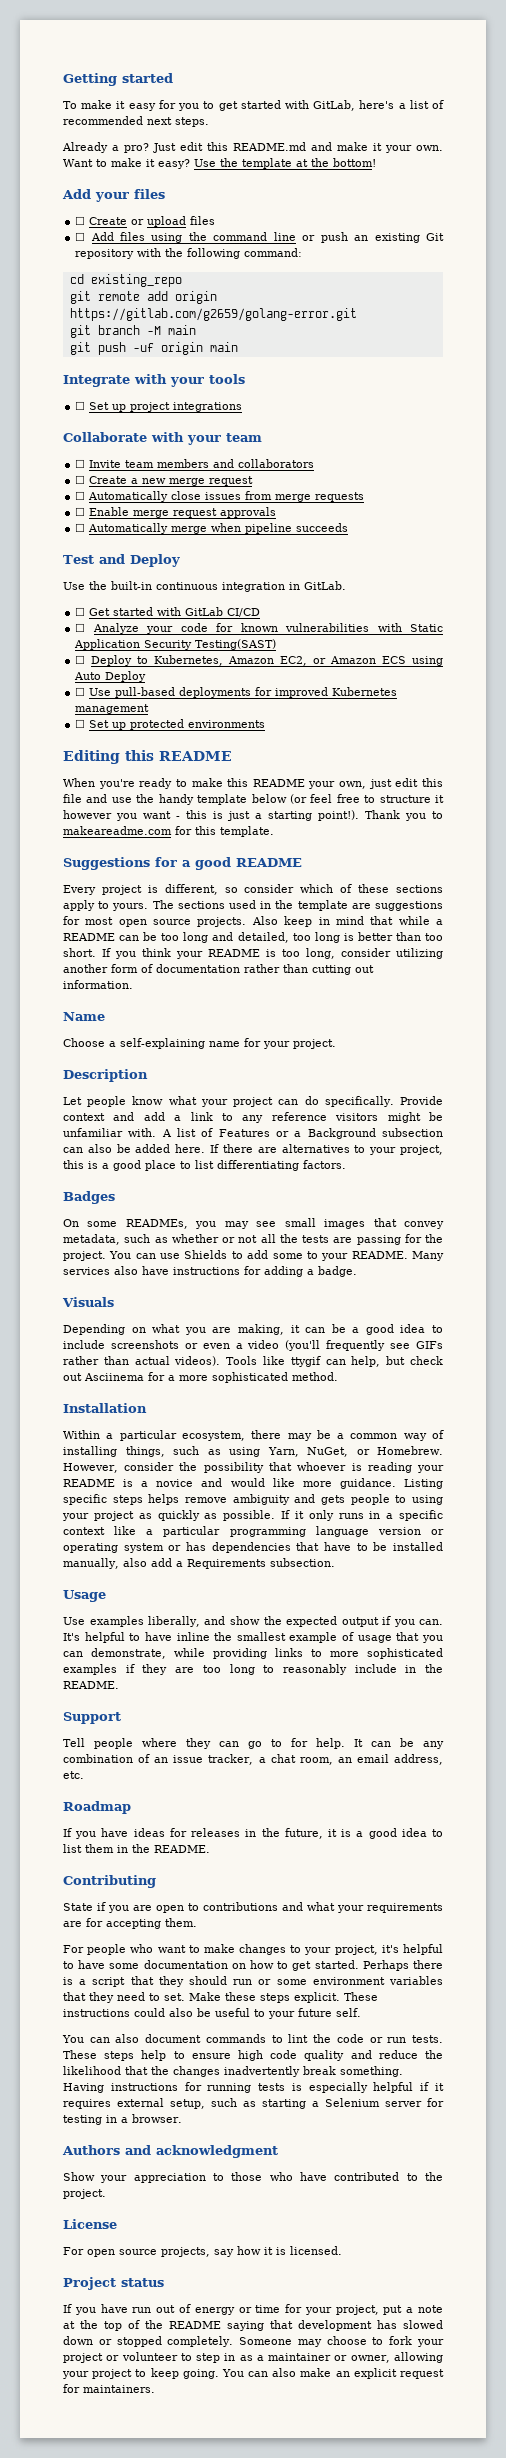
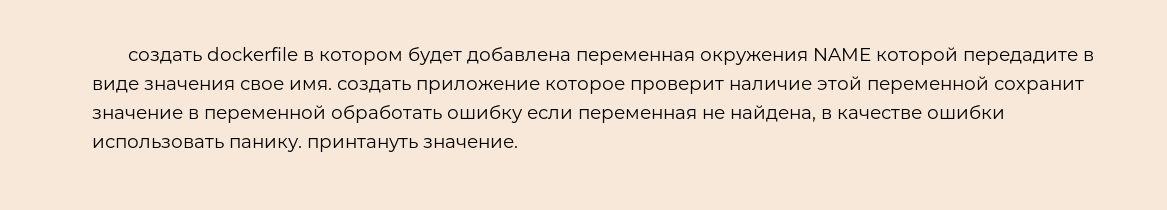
[63,73,173,86] [63,100,445,111] [63,116,209,127] [62,142,443,153] [63,158,376,169] [62,189,165,202] [75,216,216,227] [75,232,444,243] [75,248,303,259] [69,274,182,287] [69,291,217,304] [69,308,357,321] [69,325,196,338] [69,342,238,355] [63,374,245,387] [75,401,243,412] [63,432,262,445] [75,459,315,468] [75,475,254,486] [75,491,365,502] [75,507,277,518] [75,523,349,534] [63,554,180,567] [63,581,346,592] [75,607,261,617] [75,623,444,634] [74,639,277,650] [75,655,443,666] [74,671,147,682] [75,687,398,698] [75,704,150,714] [75,719,266,730] [63,750,232,764] [63,778,443,789] [63,794,445,805] [63,810,443,821] [63,826,274,837] [63,857,302,870] [63,884,444,895] [63,900,443,911] [63,916,444,927] [63,932,443,943] [63,948,443,959] [63,964,374,975] [63,980,133,989] [63,1012,105,1021] [63,1038,336,1049] [63,1069,148,1082] [63,1096,443,1107] [63,1112,443,1123] [63,1128,444,1139] [63,1144,443,1155] [63,1160,346,1171] [63,1191,115,1204] [63,1218,445,1229] [63,1234,443,1245] [63,1250,445,1261] [63,1266,357,1277] [62,1297,114,1307] [63,1324,443,1335] [63,1340,444,1351] [63,1356,444,1367] [63,1372,338,1383] [63,1403,147,1413] [63,1430,445,1441] [63,1446,444,1457] [63,1462,444,1473] [63,1478,443,1489] [63,1494,444,1505] [62,1510,443,1521] [63,1526,444,1537] [63,1542,444,1553] [63,1558,335,1569] [63,1590,106,1602] [63,1616,443,1627] [63,1632,443,1643] [63,1648,443,1659] [63,1664,443,1675] [63,1681,119,1689] [63,1712,121,1724] [63,1738,444,1749] [63,1754,443,1765] [63,1771,84,1779] [63,1801,131,1814] [63,1828,444,1839] [63,1844,210,1853] [63,1875,156,1888] [63,1902,443,1913] [63,1918,197,1929] [63,1944,444,1955] [63,1960,443,1971] [63,1976,443,1987] [63,1992,378,2003] [63,2008,361,2019] [62,2034,444,2043] [63,2050,443,2061] [63,2066,403,2077] [63,2082,444,2093] [63,2098,444,2109] [63,2114,182,2125] [62,2145,278,2158] [63,2172,443,2183] [63,2189,106,2199] [63,2219,117,2229] [63,2246,342,2257] [63,2277,164,2290] [63,2304,443,2315] [63,2320,443,2331] [63,2336,445,2347] [63,2352,443,2363] [62,2368,445,2379] [63,2384,155,2393] Getting started // To make it easy for you to get started with GitLab, here's a list of recommended next steps. // Already a pro? Just edit this README.md and make it your own. Want to make it easy? Use the template at the bottom! // Add your files // ☐ Create or upload files // ☐ Add files using the command line or push an existing Git repository with the following command: // cd existing_repo // git remote add origin https://gitlab.com/g2659/golang-error.git // git branch -M main // git push -uf origin main // Integrate with your tools // ☐ Set up project integrations // Collaborate with your team // ☐ Invite team members and collaborators // ☐ Create a new merge request // ☐ Automatically close issues from merge requests // ☐ Enable merge request approvals // ☐ Automatically merge when pipeline succeeds // Test and Deploy // Use the built-in continuous integration in GitLab. // ☐ Get started with GitLab CI/CD // ☐ Analyze your code for known vulnerabilities with Static Application Security Testing(SAST) // ☐ Deploy to Kubernetes, Amazon EC2, or Amazon ECS using Auto Deploy // ☐ Use pull-based deployments for improved Kubernetes management // ☐ Set up protected environments // Editing this README // When you're ready to make this README your own, just edit this file and use the handy template below (or feel free to structure it however you want - this is just a starting point!). Thank you to makeareadme.com for this template. // Suggestions for a good README // Every project is different, so consider which of these sections apply to yours. The sections used in the template are suggestions for most open source projects. Also keep in mind that while a README can be too long and detailed, too long is better than too short. If you think your README is too long, consider utilizing another form of documentation rather than cutting out information. // Name // Choose a self-explaining name for your project. // Description // Let people know what your project can do specifically. Provide context and add a link to any reference visitors might be unfamiliar with. A list of Features or a Background subsection can also be added here. If there are alternatives to your project, this is a good place to list differentiating factors. // Badges // On some READMEs, you may see small images that convey metadata, such as whether or not all the tests are passing for the project. You can use Shields to add some to your README. Many services also have instructions for adding a badge. // Visuals // Depending on what you are making, it can be a good idea to include screenshots or even a video (you'll frequently see GIFs rather than actual videos). Tools like ttygif can help, but check out Asciinema for a more sophisticated method. // Installation // Within a particular ecosystem, there may be a common way of installing things, such as using Yarn, NuGet, or Homebrew. However, consider the possibility that whoever is reading your README is a novice and would like more guidance. Listing specific steps helps remove ambiguity and gets people to using your project as quickly as possible. If it only runs in a specific context like a particular programming language version or operating system or has dependencies that have to be installed manually, also add a Requirements subsection. // Usage // Use examples liberally, and show the expected output if you can. It's helpful to have inline the smallest example of usage that you can demonstrate, while providing links to more sophisticated examples if they are too long to reasonably include in the README. // Support // Tell people where they can go to for help. It can be any combination of an issue tracker, a chat room, an email address, etc. // Roadmap // If you have ideas for releases in the future, it is a good idea to list them in the README. // Contributing // State if you are open to contributions and what your requirements are for accepting them. // For people who want to make changes to your project, it's helpful to have some documentation on how to get started. Perhaps there is a script that they should run or some environment variables that they need to set. Make these steps explicit. These instructions could also be useful to your future self. // You can also document commands to lint the code or run tests. These steps help to ensure high code quality and reduce the likelihood that the changes inadvertently break something. Having instructions for running tests is especially helpful if it requires external setup, such as starting a Selenium server for testing in a browser. // Authors and acknowledgment // Show your appreciation to those who have contributed to the project. // License // For open source projects, say how it is licensed. // Project status // If you have run out of energy or time for your project, put a note at the top of the README saying that development has slowed down or stopped completely. Someone may choose to fork your project or volunteer to step in as a maintainer or owner, allowing your project to keep going. You can also make an explicit request for maintainers. -> [128,47,1095,65] [92,76,1084,94] [92,105,1005,123] [92,138,518,152] создать dockerfile в котором будет добавлена переменная окружения NAME которой передадите в виде значения свое имя. создать приложение которое проверит наличие этой переменной сохранит значение в переменной обработать ошибку если переменная не найдена, в качестве ошибки использовать панику. принтануть значение.

